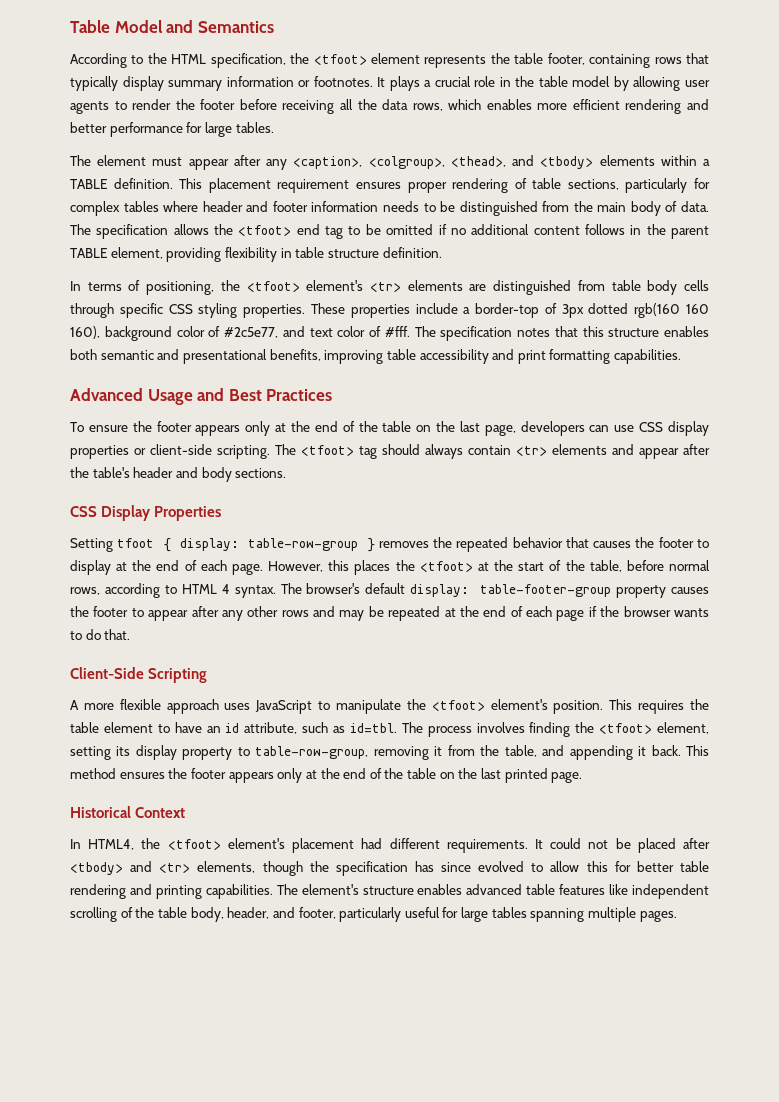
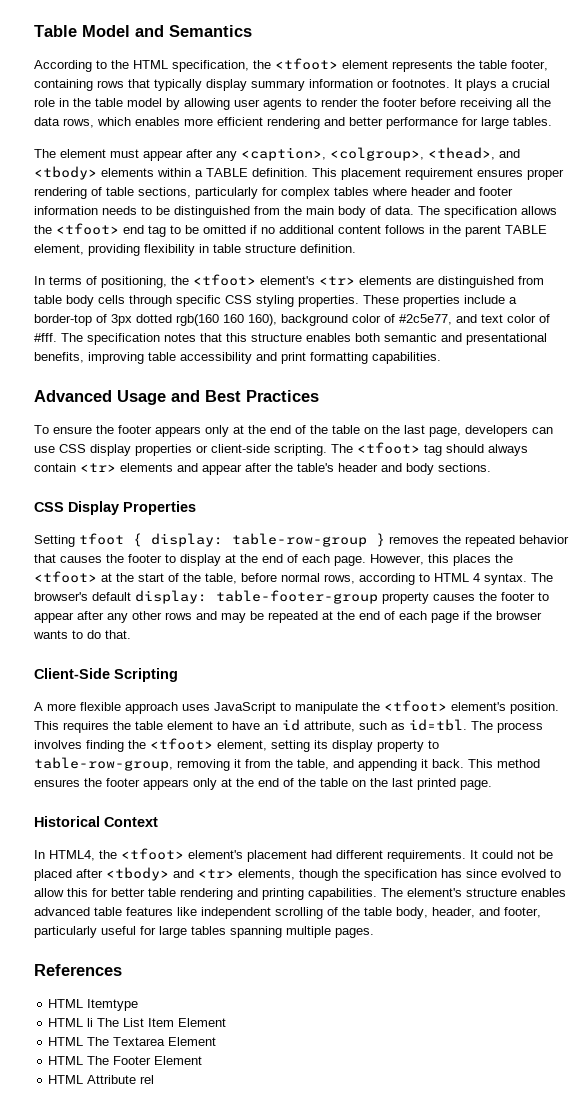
(677, 916) none -> [34,964,122,976] [48,999,139,1011] [48,1018,227,1027] [48,1037,217,1046] [48,1056,203,1065] [48,1075,155,1084] // References // HTML Itemtype // HTML li The List Item Element // HTML The Textarea Element // HTML The Footer Element // HTML Attribute rel

